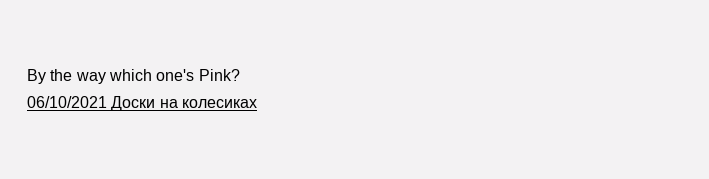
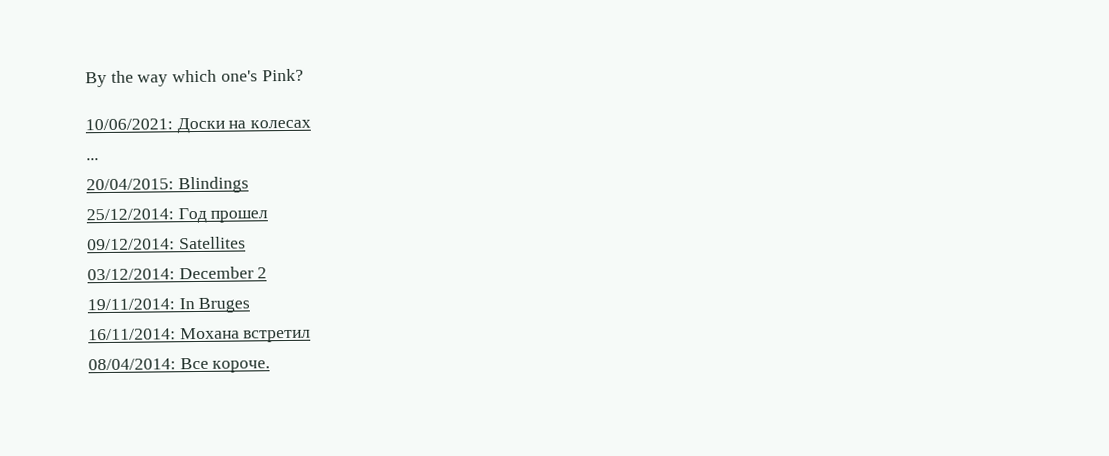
[27,96,107,108] 06/10/2021 -> [85,118,173,131] 10/06/2021:
[181,99,257,108] колесиках -> [250,119,312,129] [86,158,99,161] [86,176,249,194] [86,207,269,224] [87,236,246,251] [87,266,268,281] [87,297,251,313] [88,327,312,343] [88,357,271,373] колесах // ... // 20/04/2015: Blindings // 25/12/2014: Год прошел // 09/12/2014: Satellites // 03/12/2014: December 2 // 19/11/2014: In Bruges // 16/11/2014: Мохана встретил // 08/04/2014: Все короче.

